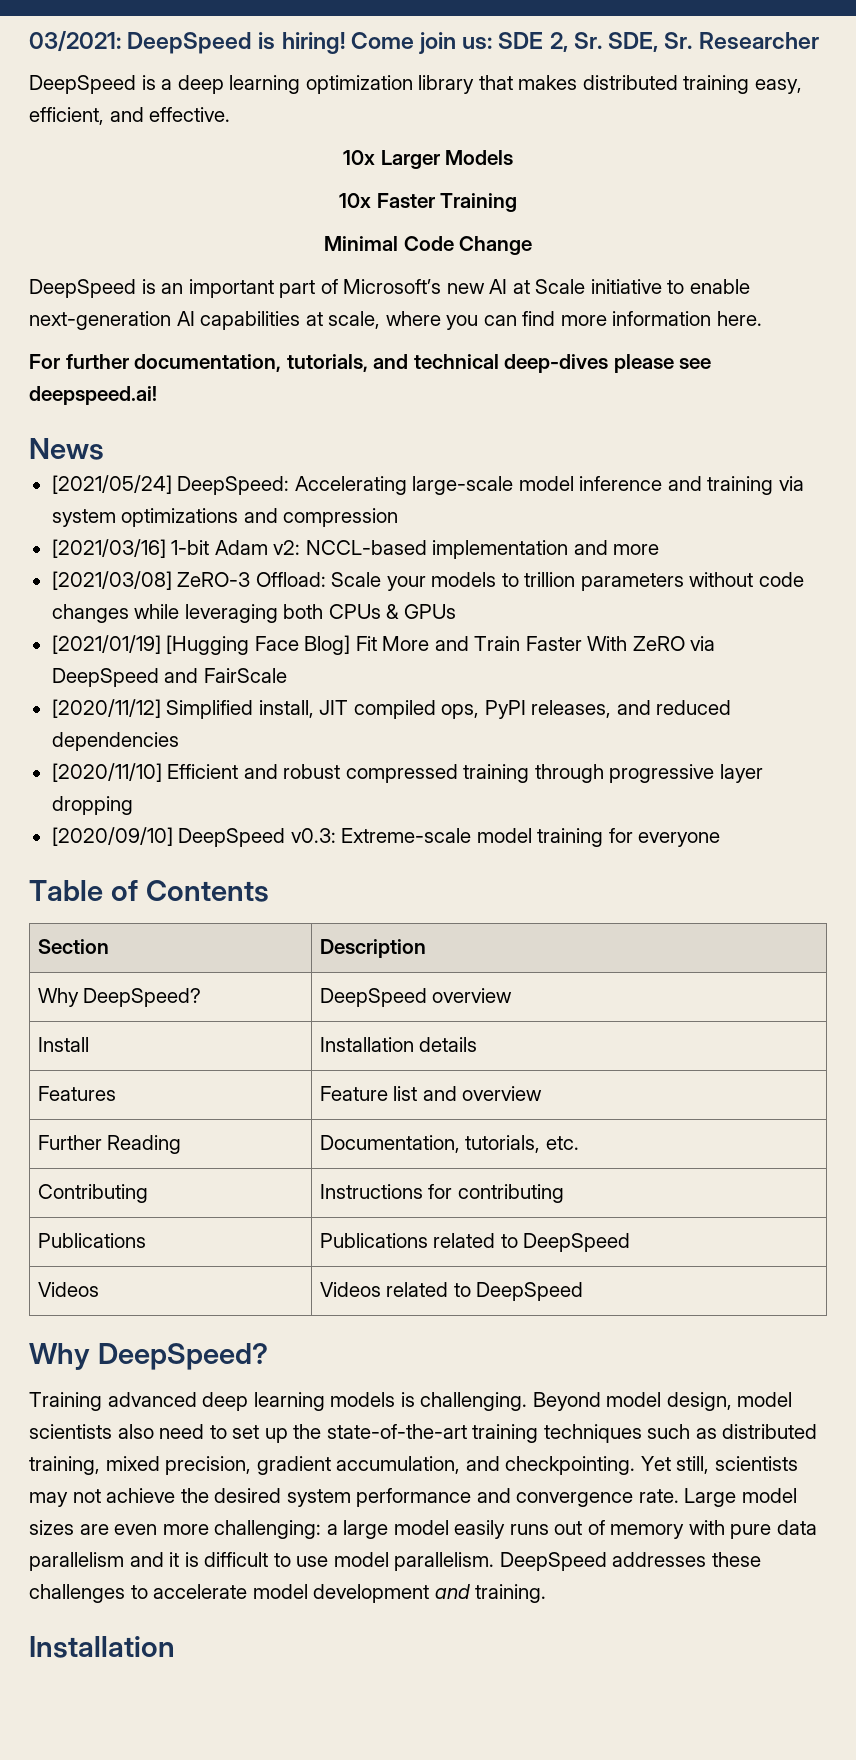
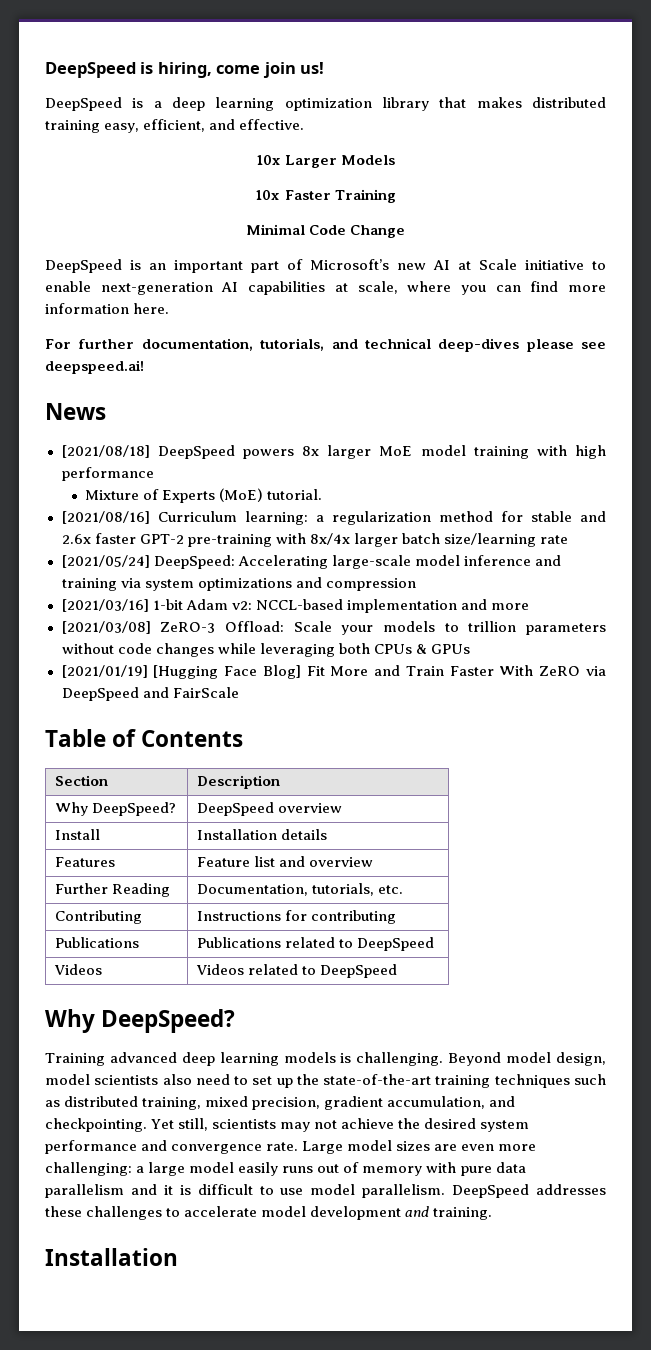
[29,31,819,54] 03/2021: DeepSpeed is hiring! Come join us: SDE 2, Sr. SDE, Sr. Researcher -> [45,62,325,78] DeepSpeed is hiring, come join us!
(104, 449) none -> [61,445,607,459] [61,467,154,481] [85,488,323,503] [61,511,606,525] [61,533,568,547] // [2021/08/18] DeepSpeed powers 8x larger MoE model training with high performance // Mixture of Experts (MoE) tutorial. // [2021/08/16] Curriculum learning: a regularization method for stable and 2.6x faster GPT-2 pre-training with 8x/4x larger batch size/learning rate
[51,699,732,719] [51,732,179,751] [51,763,763,783] [51,796,133,815] [51,827,721,847] // [2020/11/12] Simplified install, JIT compiled ops, PyPI releases, and reduced dependencies // [2020/11/10] Efficient and robust compressed training through progressive layer dropping // [2020/09/10] DeepSpeed v0.3: Extreme-scale model training for everyone -> (239, 692) none

